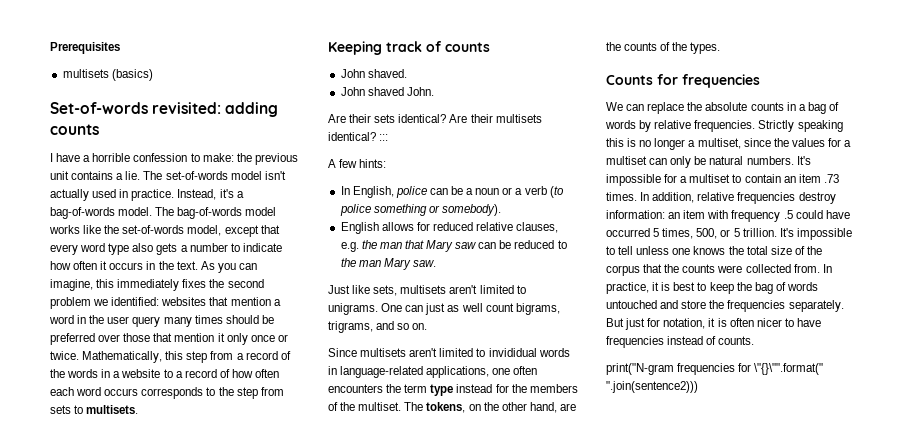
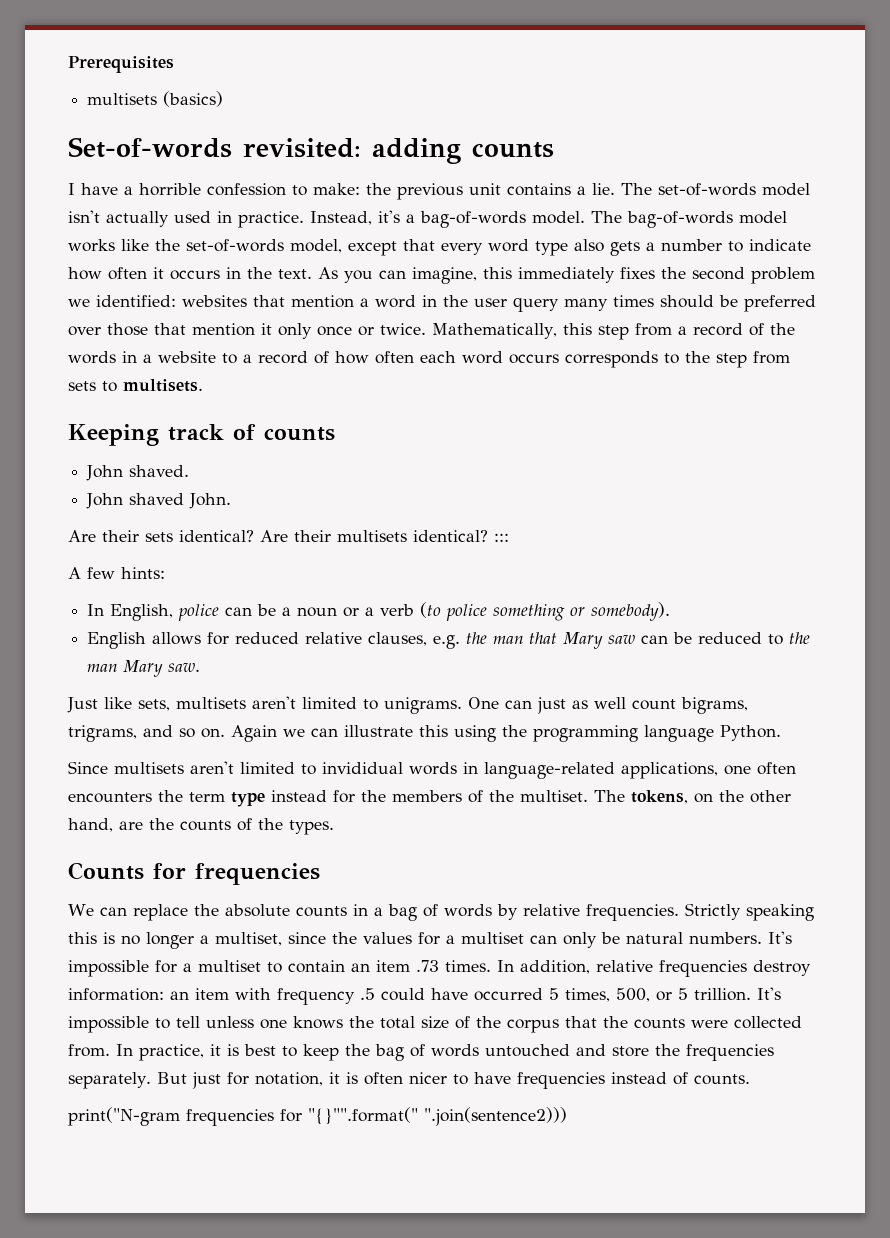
(428, 326) none -> [231,725,781,742] Again we can illustrate this using the programming language Python.
[754,363,824,375] \"{}\"".format(" -> [308,1107,418,1125] "{}"".format("

